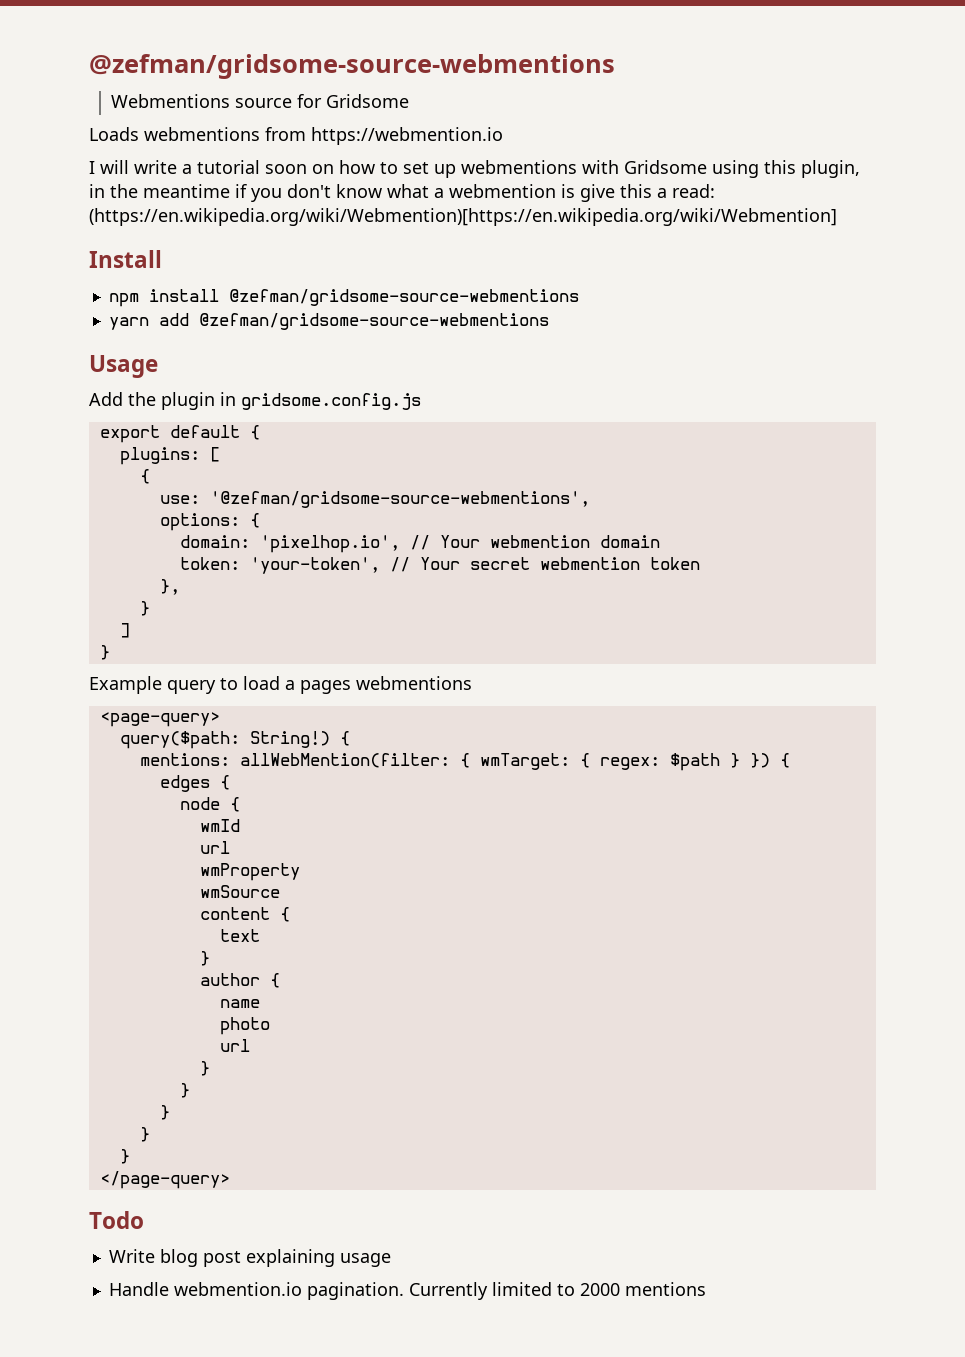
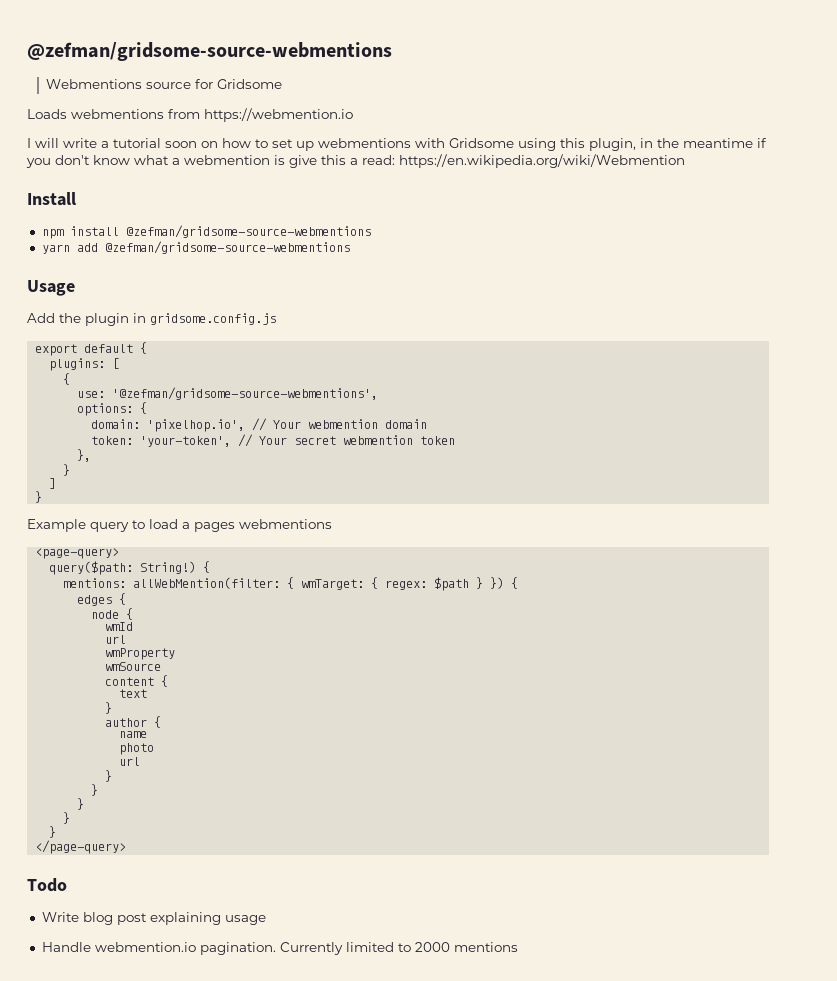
[89,208,837,226] (https://en.wikipedia.org/wiki/Webmention)[https://en.wikipedia.org/wiki/Webmention] -> [399,154,685,168] https://en.wikipedia.org/wiki/Webmention

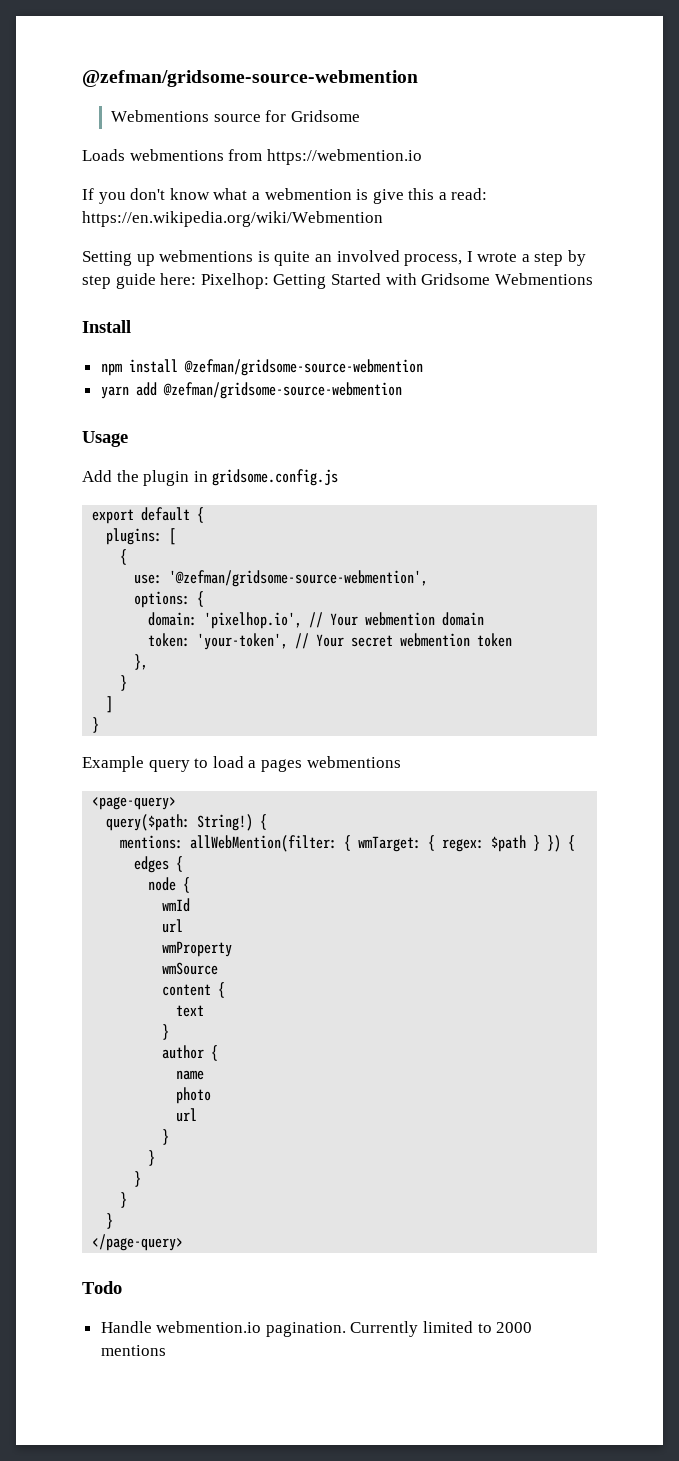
[27,42,392,61] @zefman/gridsome-source-webmentions -> [82,70,418,87] @zefman/gridsome-source-webmention
[27,138,767,151] I will write a tutorial soon on how to set up webmentions with Gridsome using this plugin, in the meantime if -> [82,188,94,200] If
(685, 161) none -> [82,250,587,266] [82,273,593,289] // Setting up webmentions is quite an involved process, I wrote a step by step guide here: Pixelhop: Getting Started with Gridsome Webmentions
[125,225,371,238] @zefman/gridsome-source-webmentions -> [183,359,423,376] @zefman/gridsome-source-webmention
[104,241,350,254] @zefman/gridsome-source-webmentions -> [162,382,402,399] @zefman/gridsome-source-webmention
[112,387,379,400] '@zefman/gridsome-source-webmentions', -> [169,570,429,587] '@zefman/gridsome-source-webmention',
[41,912,266,925] // Write blog post explaining usage -> (122, 1287) none

